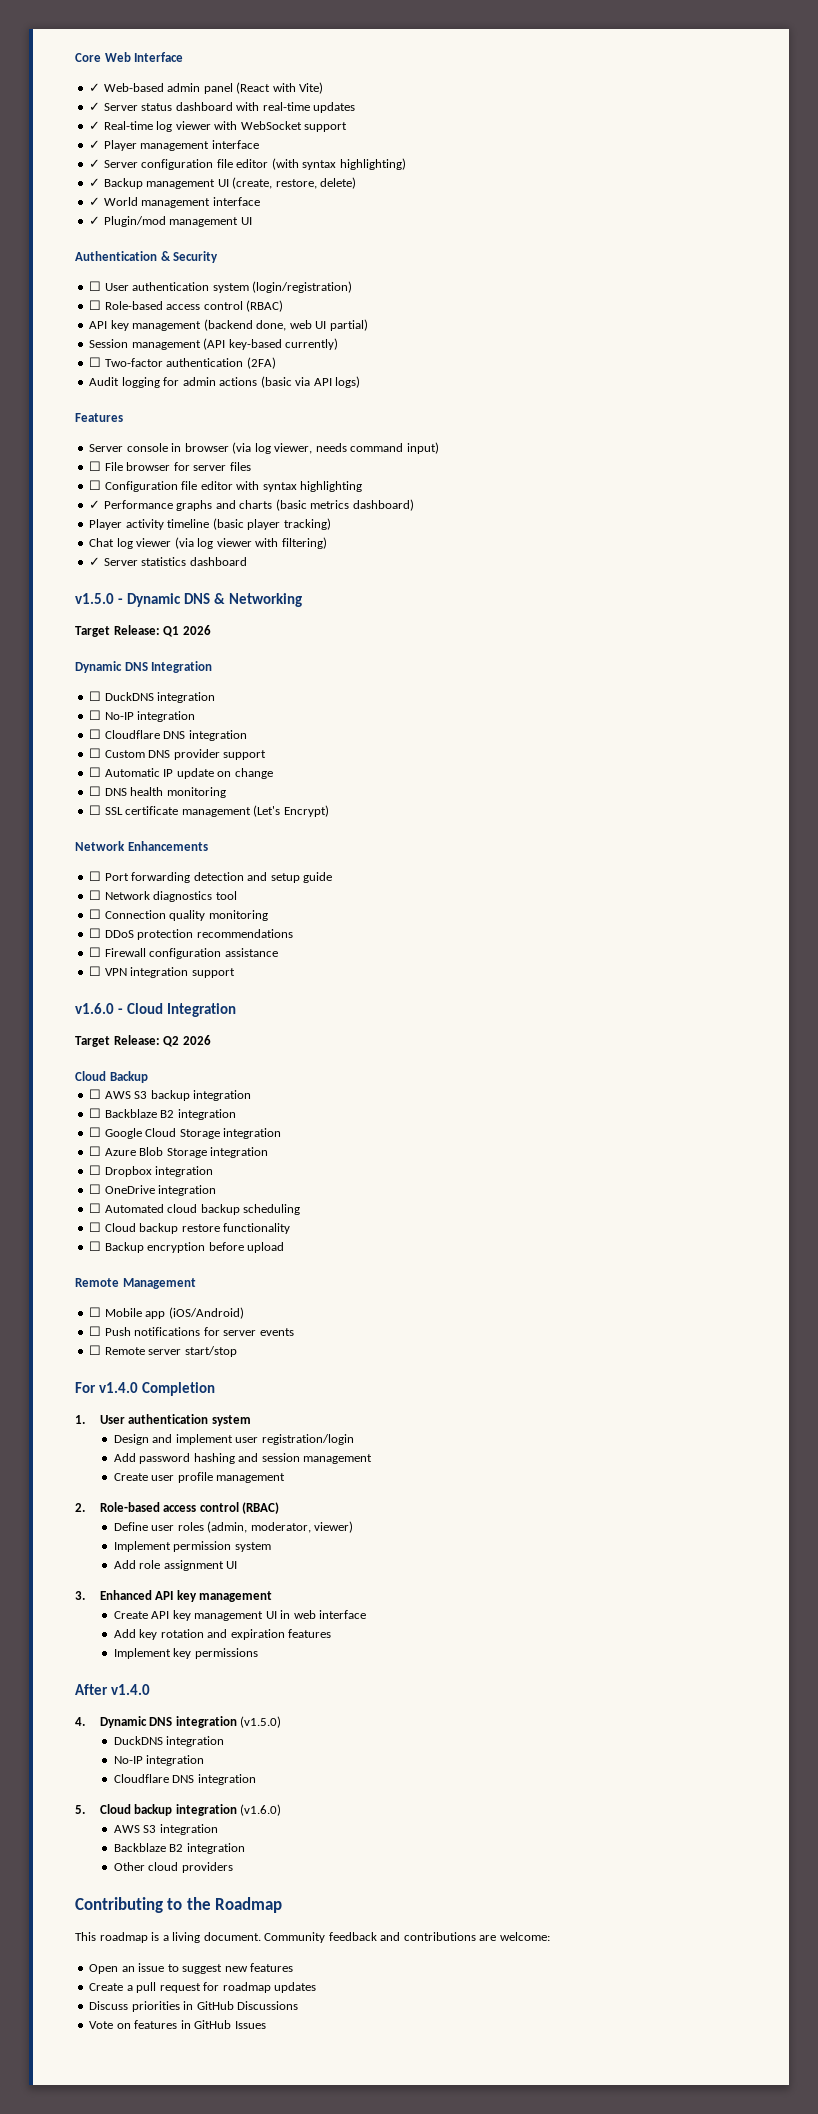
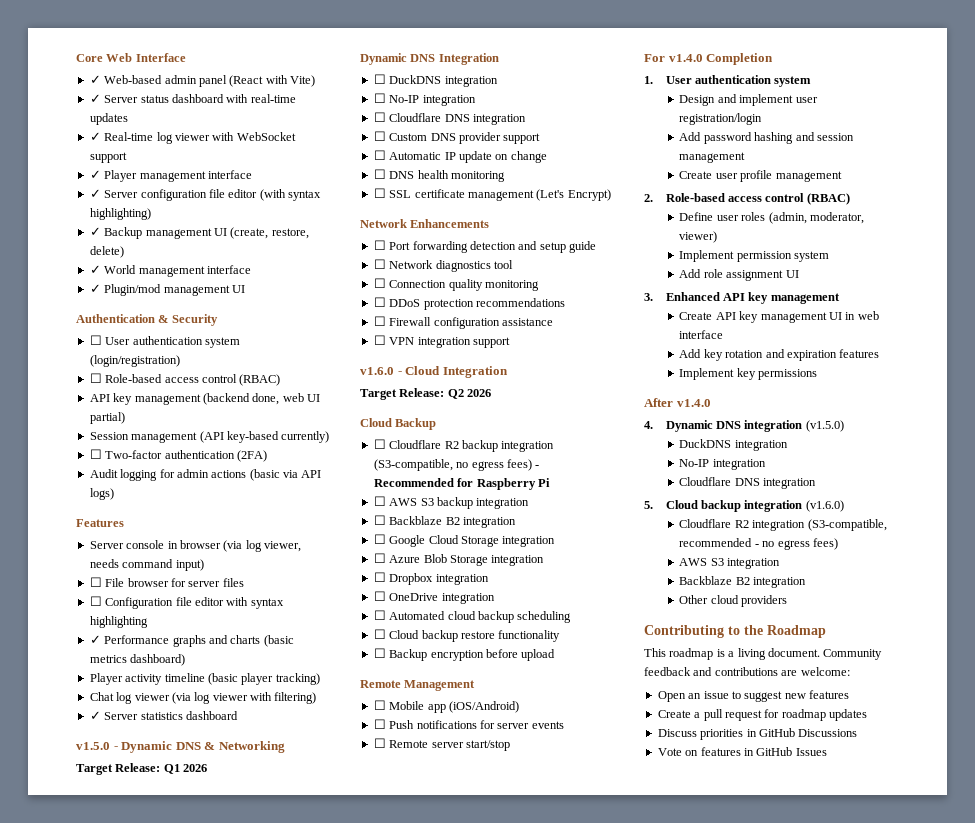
(148, 1077) none -> [373,439,555,452] [373,459,540,471] [373,478,550,490] // ☐ Cloudflare R2 backup integration (S3-compatible, no egress fees) - Recommended for Raspberry Pi
(282, 1810) none -> [679,519,887,531] [679,538,838,550] // Cloudflare R2 integration (S3-compatible, recommended - no egress fees)

